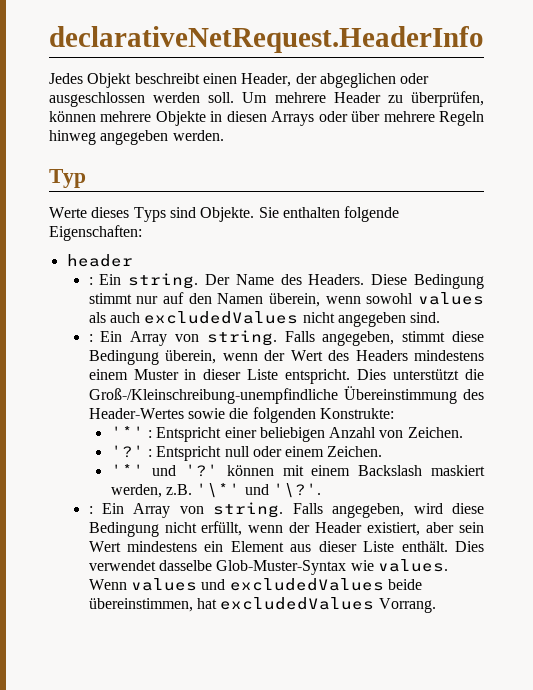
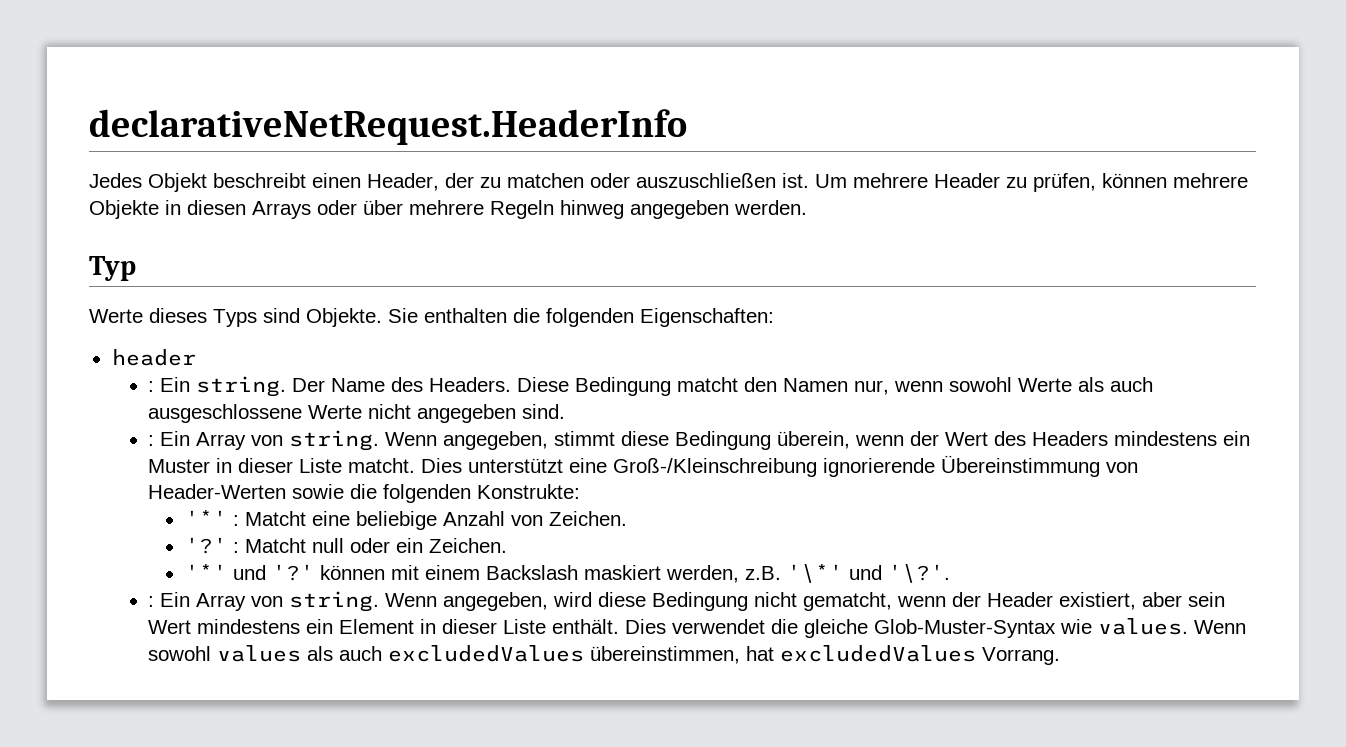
[319,73,430,88] [49,92,235,107] abgeglichen oder ausgeschlossen werden soll. -> [480,173,809,188] zu matchen oder auszuschließen ist.
[411,91,485,107] überprüfen, -> [1033,173,1096,192] prüfen,
[344,206,400,222] folgende -> [513,308,634,327] die folgenden
[88,292,184,304] stimmt nur auf -> [677,377,739,392] matcht
[268,293,320,307] überein, -> [854,380,890,395] nur,
[417,292,484,305] [88,311,299,324] values als auch excludedValues -> [1018,377,1154,392] [148,404,363,423] Werte als auch ausgeschlossene Werte
[284,331,315,342] Falls -> [385,432,438,446] Wenn
[88,369,128,380] einem -> [1223,431,1251,446] ein
[285,369,351,384] entspricht. -> [348,458,416,473] matcht.
[464,369,484,380] [88,386,484,404] [88,408,184,419] die Groß-/Kleinschreibung-unempfindliche Übereinstimmung des Header-Wertes -> [569,455,1139,477] [148,484,287,499] eine Groß-/Kleinschreibung ignorierende Übereinstimmung von Header-Werten
[156,427,325,442] Entspricht einer beliebigen -> [244,511,437,530] Matcht eine beliebige
[156,446,222,461] Entspricht -> [244,538,306,553] Matcht
[285,446,325,457] einem -> [395,538,423,553] ein
[292,503,323,514] Falls -> [385,593,438,607] Wenn
[201,521,243,536] erfüllt, -> [803,592,893,611] gematcht,
[290,544,312,552] aus -> [420,619,437,634] in
[158,560,212,571] dasselbe -> [771,619,869,638] die gleiche
[130,578,422,591] values und excludedValues beide -> [148,645,585,662] sowohl values als auch excludedValues

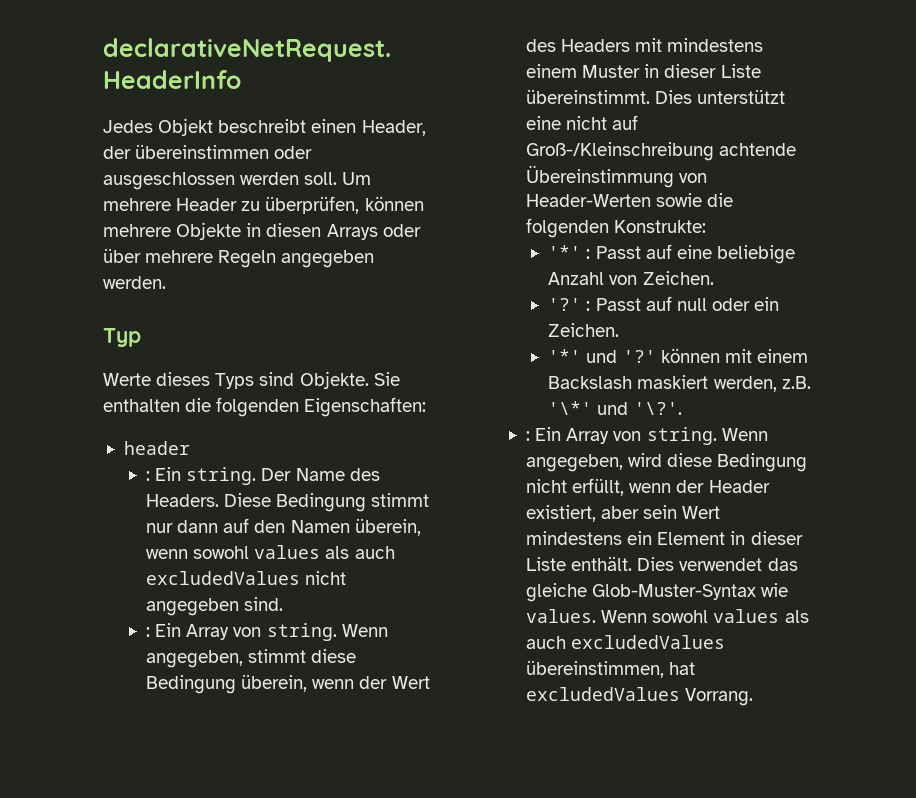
[480,173,809,188] zu matchen oder auszuschließen ist. -> [135,144,313,159] [103,172,338,190] übereinstimmen oder ausgeschlossen werden soll.
[1033,173,1096,192] prüfen, -> [265,196,360,214] überprüfen,
[560,200,624,219] hinweg -> (277, 259) none
[677,377,739,392] matcht -> [371,493,430,507] [146,518,250,533] stimmt nur dann auf
[854,380,890,395] nur, -> [354,518,421,536] überein,
[1018,377,1154,392] [148,404,363,423] Werte als auch ausgeschlossene Werte -> [254,545,395,559] [146,571,301,585] values als auch excludedValues
[1114,431,1251,446] mindestens ein -> [635,38,764,52] [526,64,578,78] mit mindestens einem
[348,458,416,473] matcht. -> [526,89,651,104] übereinstimmt.
[613,458,936,477] Groß-/Kleinschreibung ignorierende -> [566,115,639,130] [526,142,797,161] nicht auf Groß-/Kleinschreibung achtende
[244,511,306,526] Matcht -> [595,244,672,259] Passt auf
[244,538,306,553] Matcht -> [595,296,672,311] Passt auf
[803,592,893,611] gematcht, -> [572,478,625,496] erfüllt,
[771,619,799,634] die -> [767,558,798,571] das

